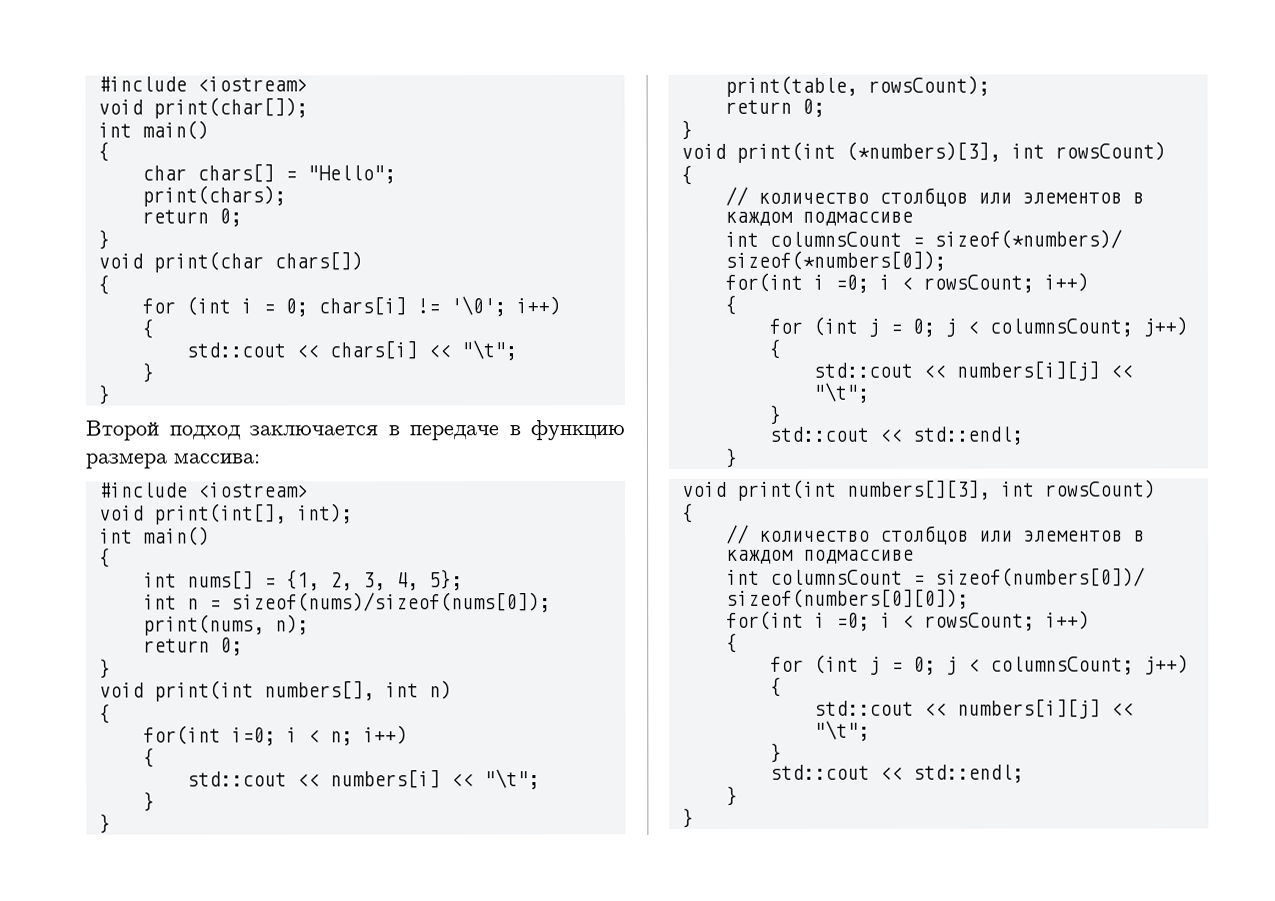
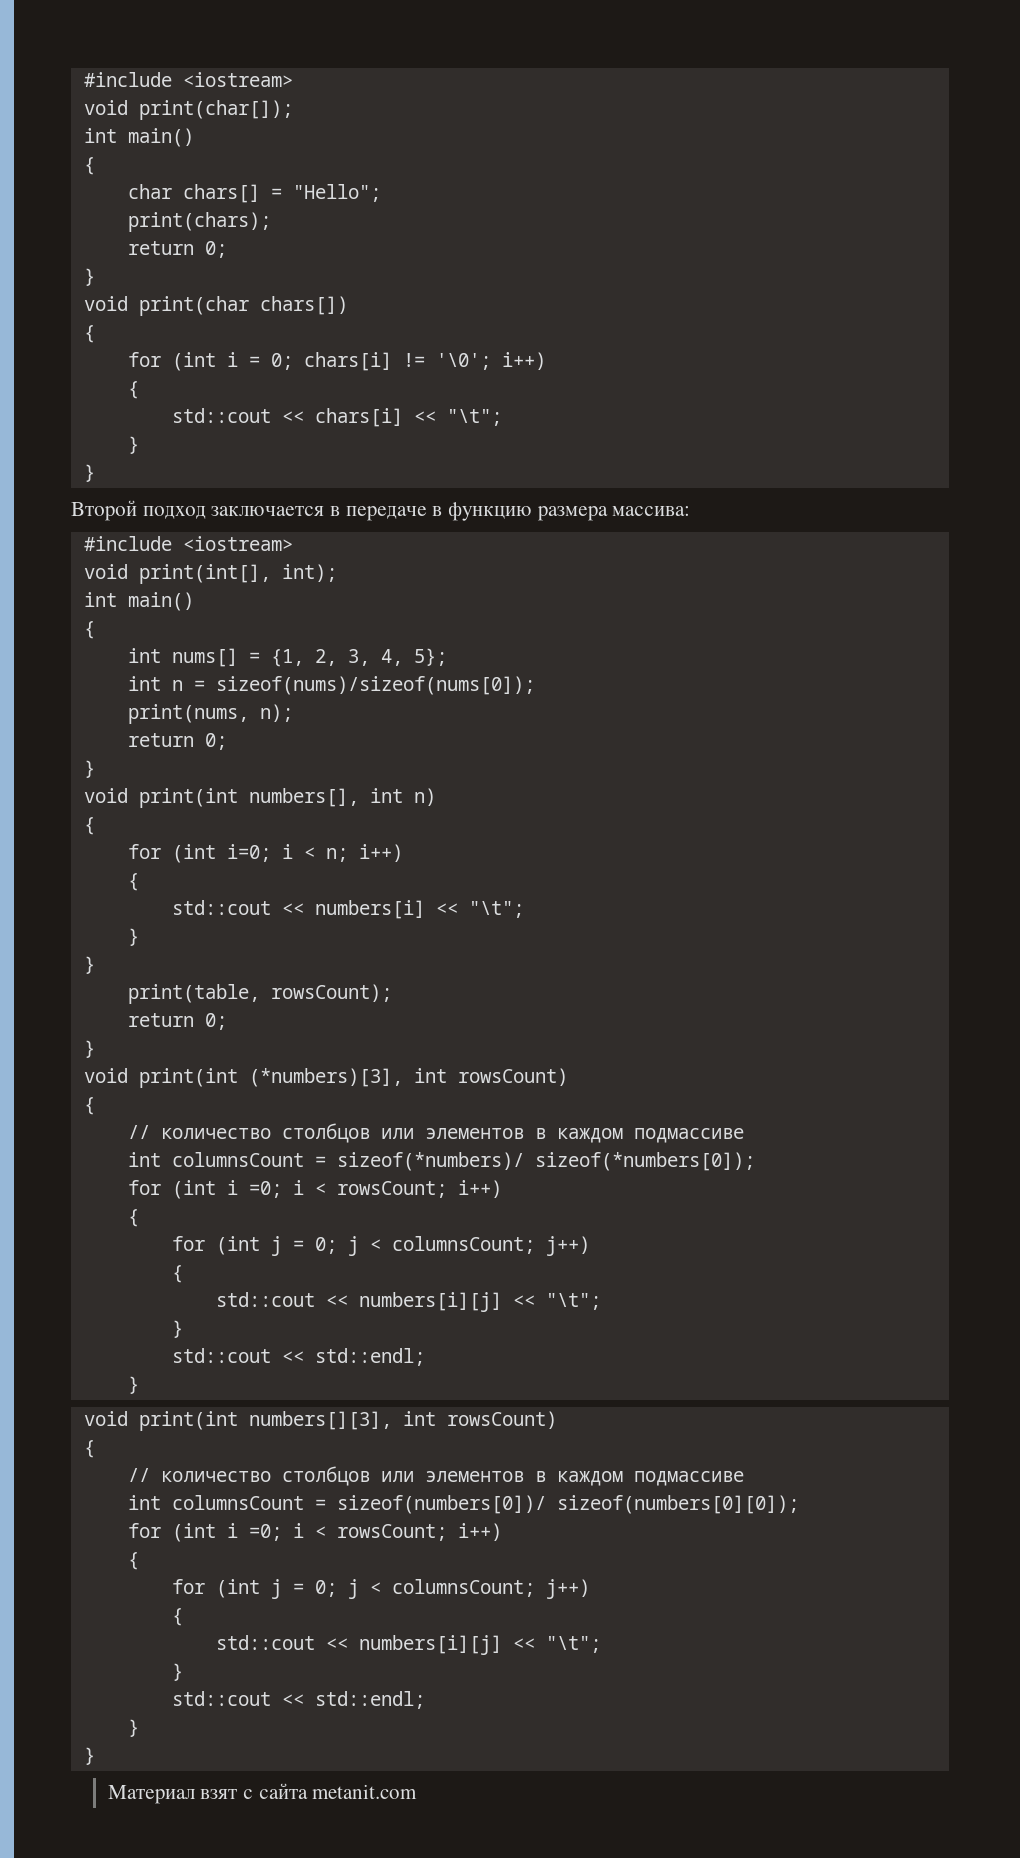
[142,725,221,745] for(int -> [127,844,216,863] for (int
[724,272,803,292] for(int -> [127,1180,216,1199] for (int
[725,610,804,630] for(int -> [127,1523,216,1542] for (int
(694, 817) none -> [107,1783,418,1804] // Материал взят с сайта metanit.com

